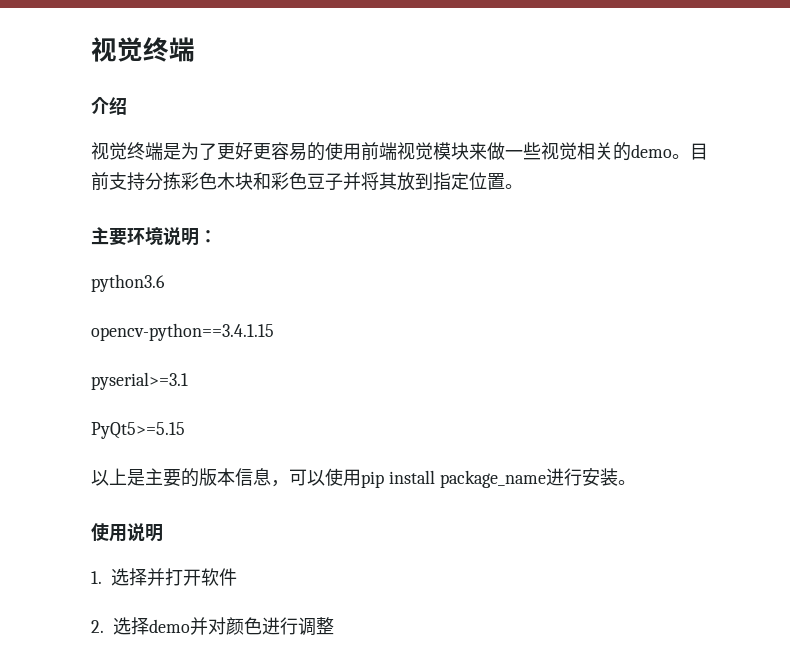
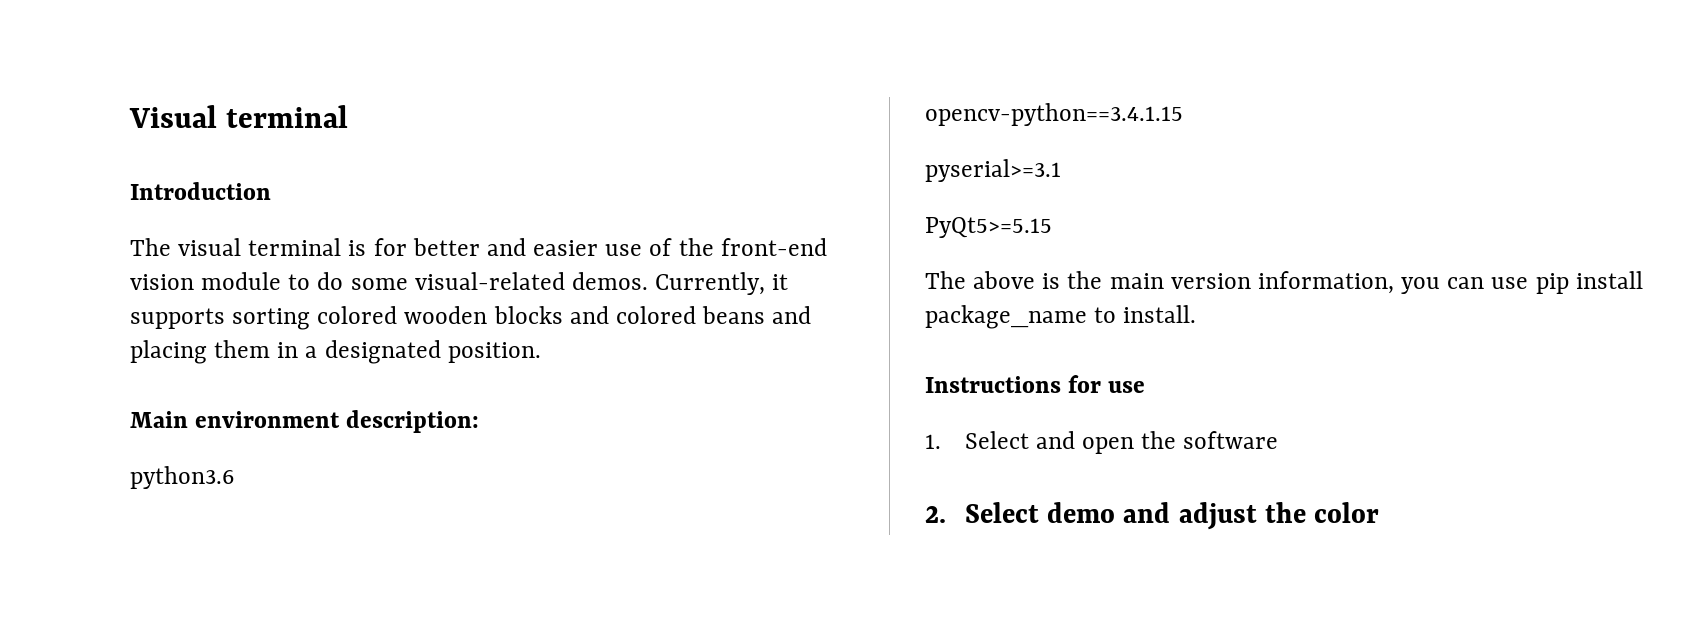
[91,37,195,62] [91,97,127,115] [91,142,708,161] [91,172,523,191] [91,227,217,246] [91,274,165,292] [91,323,274,341] [91,372,188,390] [91,422,185,439] [91,468,636,488] [91,523,163,542] [91,568,237,586] [91,617,334,636] 视觉终端 // 介绍 // 视觉终端是为了更好更容易的使用前端视觉模块来做一些视觉相关的demo。目前支持分拣彩色木块和彩色豆子并将其放到指定位置。 // 主要环境说明： // python3.6 // opencv-python==3.4.1.15 // pyserial>=3.1 // PyQt5>=5.15 // 以上是主要的版本信息，可以使用pip install package_name进行安装。 // 使用说明 // 1.选择并打开软件 // 2.选择demo并对颜色进行调整 -> [129,105,349,128] [130,182,271,200] [130,238,827,256] [130,272,789,295] [130,306,812,330] [130,340,541,364] [130,410,480,433] [130,466,234,489] [925,103,1183,126] [925,159,1061,182] [925,217,1052,238] [925,271,1643,294] [925,305,1197,329] [925,375,1146,393] [925,431,1279,454] [925,502,1380,530] Visual terminal // Introduction // The visual terminal is for better and easier use of the front-end vision module to do some visual-related demos. Currently, it supports sorting colored wooden blocks and colored beans and placing them in a designated position. // Main environment description: // python3.6 // opencv-python==3.4.1.15 // pyserial>=3.1 // PyQt5>=5.15 // The above is the main version information, you can use pip install package_name to install. // Instructions for use // 1. Select and open the software // 2. Select demo and adjust the color

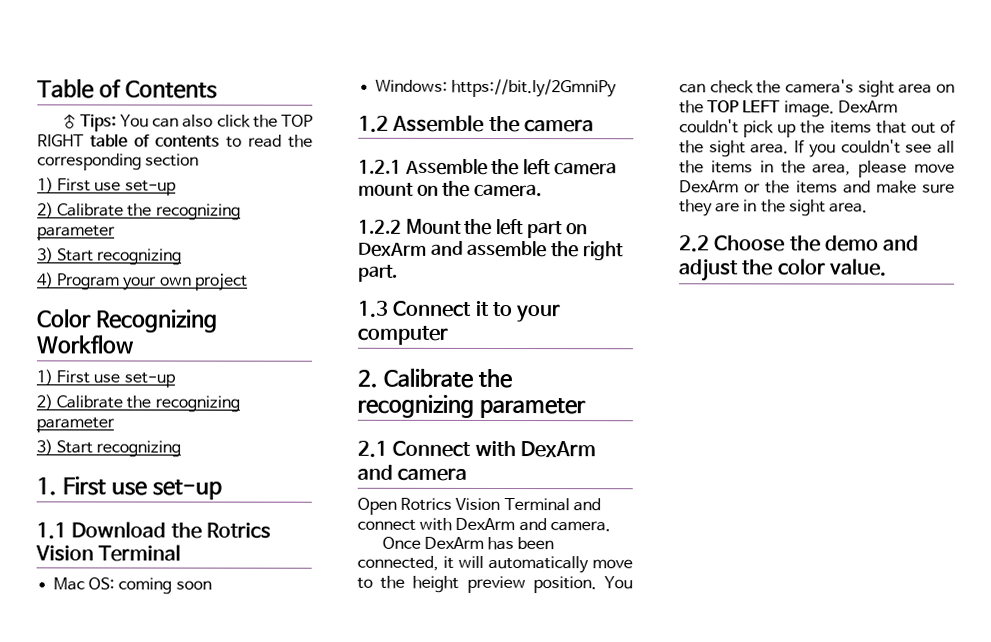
[129,105,349,128] [130,182,271,200] [130,238,827,256] [130,272,789,295] [130,306,812,330] [130,340,541,364] [130,410,480,433] [130,466,234,489] [925,103,1183,126] [925,159,1061,182] [925,217,1052,238] [925,271,1643,294] [925,305,1197,329] [925,375,1146,393] [925,431,1279,454] [925,502,1039,523] Visual terminal // Introduction // The visual terminal is for better and easier use of the front-end vision module to do some visual-related demos. Currently, it supports sorting colored wooden blocks and colored beans and placing them in a designated position. // Main environment description: // python3.6 // opencv-python==3.4.1.15 // pyserial>=3.1 // PyQt5>=5.15 // The above is the main version information, you can use pip install package_name to install. // Instructions for use // 1. Select and open the software // 2. Select -> [37,78,218,99] [61,113,313,132] [37,133,313,148] [37,153,200,171] [37,177,176,196] [37,202,241,221] [37,225,116,241] [37,247,183,266] [37,272,248,291] [36,308,218,333] [36,334,134,354] [36,369,175,388] [36,394,240,413] [36,417,115,433] [36,439,182,458] [36,476,222,500] [36,521,271,540] [35,544,182,562] [53,577,212,595] [375,78,618,98] [358,114,594,133] [358,158,617,176] [358,180,543,198] [358,218,588,239] [358,240,624,261] [358,264,398,282] [358,300,562,323] [357,325,448,345] [357,367,513,389] [357,394,586,419] [357,440,596,458] [357,464,468,481] [357,497,601,515] [357,517,611,532] [381,536,555,551] [357,555,633,574] [357,575,634,594] [679,79,955,98] [679,100,898,118] [679,119,956,138] [679,139,955,158] [679,160,955,178] [679,180,955,194] [679,199,868,217] [679,235,821,253] Table of Contents // ♂ Tips: You can also click the TOP RIGHT table of contents to read the corresponding section // 1) First use set-up // 2) Calibrate the recognizing parameter // 3) Start recognizing // 4) Program your own project // Color Recognizing Workflow // 1) First use set-up // 2) Calibrate the recognizing parameter // 3) Start recognizing // 1. First use set-up // 1.1 Download the Rotrics Vision Terminal // Mac OS: coming soon // Windows: https://bit.ly/2GmniPy // 1.2 Assemble the camera // 1.2.1 Assemble the left camera mount on the camera. // 1.2.2 Mount the left part on DexArm and assemble the right part. // 1.3 Connect it to your computer // 2. Calibrate the recognizing parameter // 2.1 Connect with DexArm and camera // Open Rotrics Vision Terminal and connect with DexArm and camera. // Once DexArm has been connected, it will automatically move to the height preview position. You can check the camera's sight area on the TOP LEFT image. DexArm couldn't pick up the items that out of the sight area. If you couldn't see all the items in the area, please move DexArm or the items and make sure they are in the sight area. // 2.2 Choose the
(1380, 512) none -> [828,258,887,277] value.

